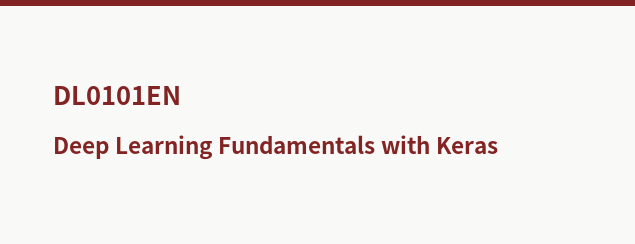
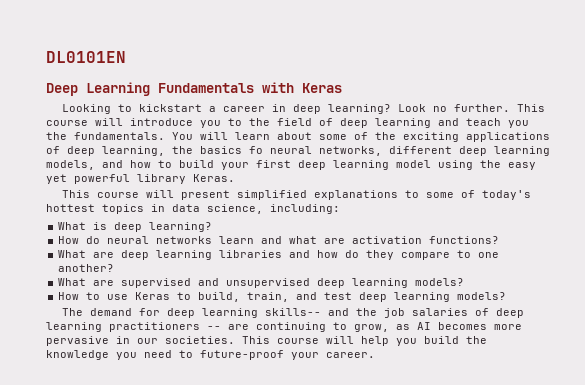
(499, 145) none -> [61,104,545,114] [46,118,529,128] [46,132,550,142] [46,146,550,156] [46,160,536,170] [46,174,235,184] [61,190,531,200] [46,204,340,214] [58,222,213,232] [58,236,500,244] [58,250,500,260] [58,264,115,272] [58,278,465,288] [58,292,507,302] [61,308,524,318] [46,322,522,332] [46,336,487,346] [46,350,375,360] // Looking to kickstart a career in deep learning? Look no further. This course will introduce you to the field of deep learning and teach you the fundamentals. You will learn about some of the exciting applications of deep learning, the basics fo neural networks, different deep learning models, and how to build your first deep learning model using the easy yet powerful library Keras. // This course will present simplified explanations to some of today's hottest topics in data science, including: // What is deep learning? // How do neural networks learn and what are activation functions? // What are deep learning libraries and how do they compare to one another? // What are supervised and unsupervised deep learning models? // How to use Keras to build, train, and test deep learning models? // The demand for deep learning skills-- and the job salaries of deep learning practitioners -- are continuing to grow, as AI becomes more pervasive in our societies. This course will help you build the knowledge you need to future-proof your career.

